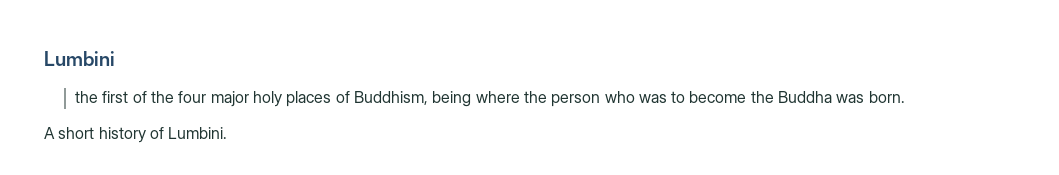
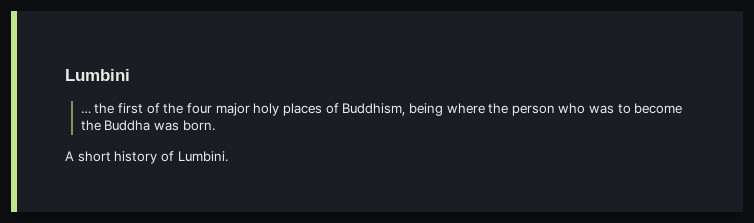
(115, 58) none -> [80,111,91,114] …

